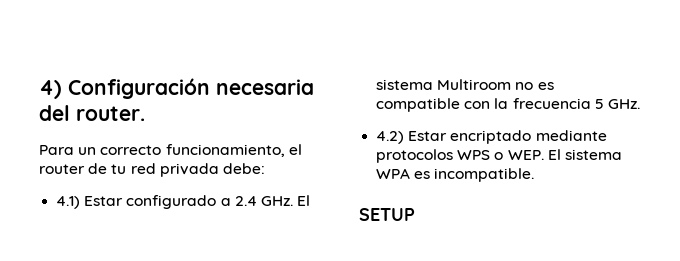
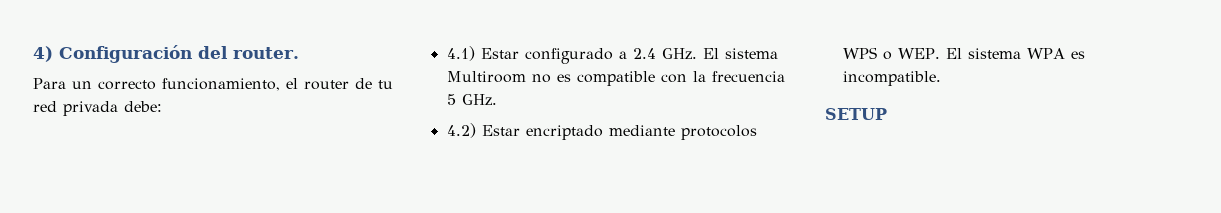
[216,79,314,95] necesaria -> (192, 54) none

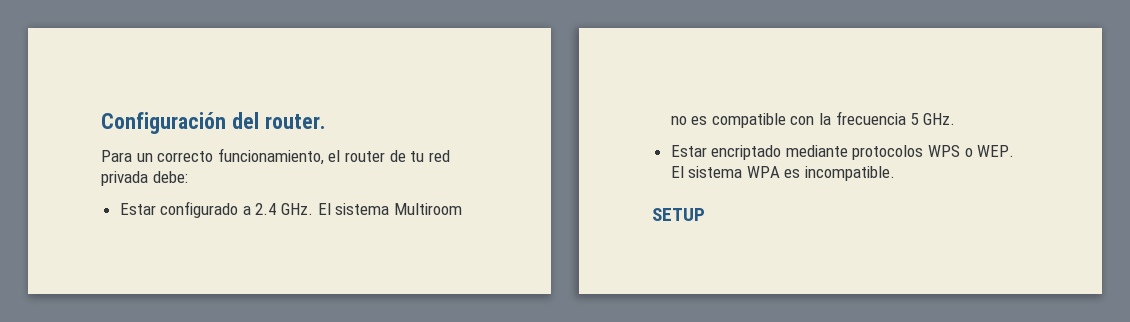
[33,46,53,62] 4) -> (101, 123) none
[446,46,475,61] 4.1) -> (188, 177) none
[446,123,476,138] 4.2) -> (955, 119) none

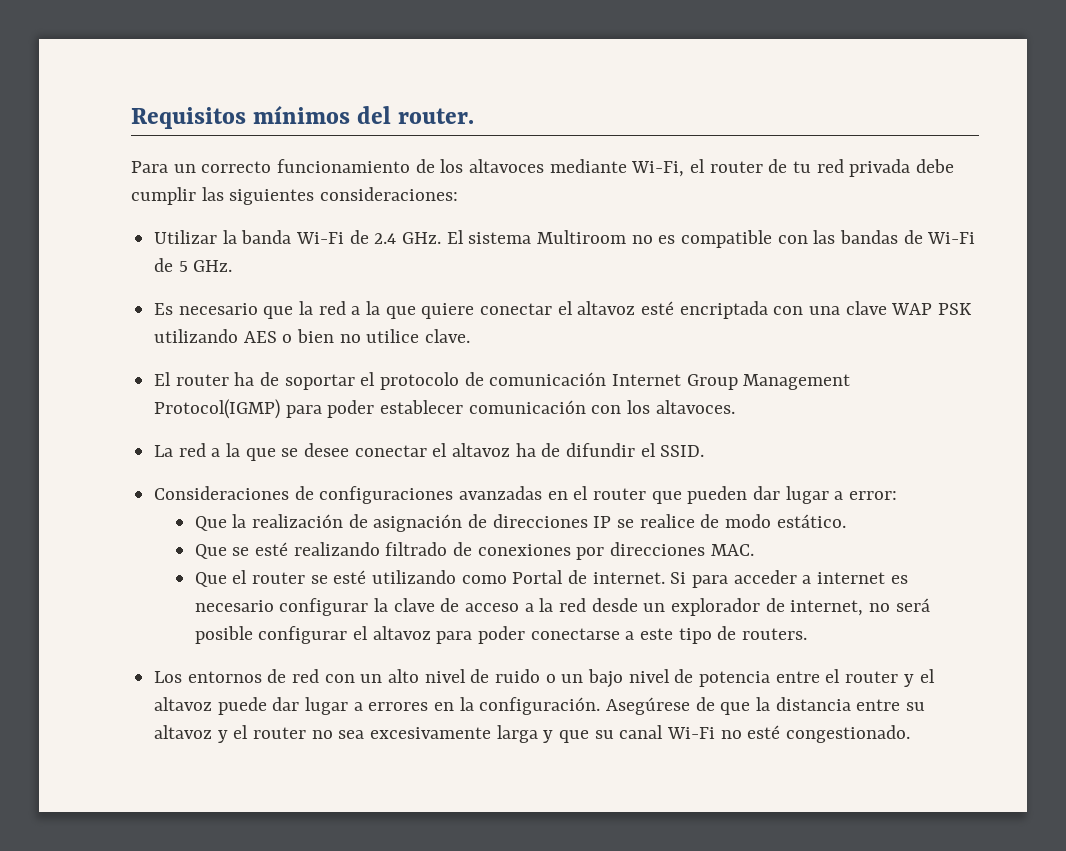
[101,112,226,134] Configuración -> [131,105,351,129] Requisitos mínimos
[217,148,324,165] funcionamiento, -> [277,159,685,177] funcionamiento de los altavoces mediante Wi-Fi,
[152,171,188,183] [119,201,251,218] debe: // Estar configurado a -> [916,159,955,173] [131,187,459,205] [154,230,369,244] debe cumplir las siguientes consideraciones: // Utilizar la banda Wi-Fi de
[819,111,955,125] [670,145,1015,160] [670,166,896,181] [652,208,705,221] la frecuencia 5 GHz. // Estar encriptado mediante protocolos WPS o WEP. El sistema WPA es incompatible. // SETUP -> [813,230,976,244] [154,258,233,272] [154,301,973,319] [154,329,471,343] [154,372,851,390] [154,399,735,419] [154,443,705,461] [154,486,898,504] [194,514,846,532] [194,542,754,560] [194,570,908,588] [194,598,930,616] [194,626,807,644] [154,669,935,688] [154,697,926,715] [154,725,911,743] las bandas de Wi-Fi de 5 GHz. // Es necesario que la red a la que quiere conectar el altavoz esté encriptada con una clave WAP PSK utilizando AES o bien no utilice clave. // El router ha de soportar el protocolo de comunicación Internet Group Management Protocol(IGMP) para poder establecer comunicación con los altavoces. // La red a la que se desee conectar el altavoz ha de difundir el SSID. // Consideraciones de configuraciones avanzadas en el router que pueden dar lugar a error: // Que la realización de asignación de direcciones IP se realice de modo estático. // Que se esté realizando filtrado de conexiones por direcciones MAC. // Que el router se esté utilizando como Portal de internet. Si para acceder a internet es necesario configurar la clave de acceso a la red desde un explorador de internet, no será posible configurar el altavoz para poder conectarse a este tipo de routers. // Los entornos de red con un alto nivel de ruido o un bajo nivel de potencia entre el router y el altavoz puede dar lugar a errores en la configuración. Asegúrese de que la distancia entre su altavoz y el router no sea excesivamente larga y que su canal Wi-Fi no esté congestionado.

